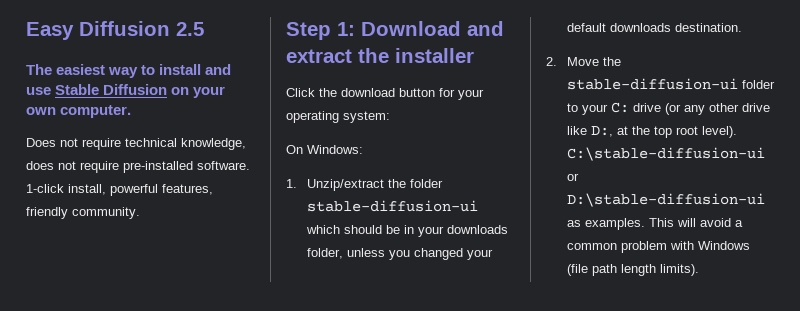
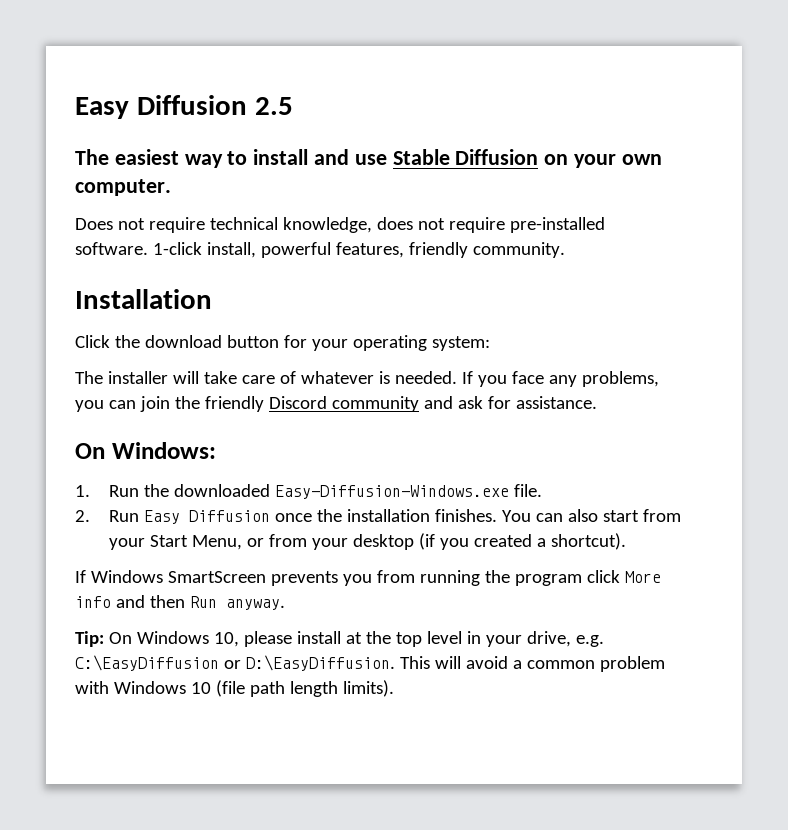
[286,21,504,40] [286,48,474,63] Step 1: Download and extract the installer -> [75,289,212,309] Installation
[286,145,363,154] [286,179,443,191] [306,200,478,212] [305,225,508,237] [306,248,493,260] [566,23,742,32] [546,57,621,66] [566,78,775,90] [566,102,770,115] [566,126,737,138] [566,147,765,161] [566,173,579,181] [566,193,765,207] [566,218,645,230] On Windows: // 1. Unzip/extract the folder stable-diffusion-ui which should be in your downloads folder, unless you changed your default downloads destination. // 2. Move the stable-diffusion-ui folder to your C: drive (or any other drive like D:, at the top root level). C:\stable-diffusion-ui or D:\stable-diffusion-ui as examples. -> [75,371,659,387] [75,396,597,412] [75,442,216,459] [75,484,542,499] [75,509,681,524] [108,533,626,550] [75,570,661,586] [75,595,285,610] [75,631,604,647] [75,655,395,671] The installer will take care of whatever is needed. If you face any problems, you can join the friendly Discord community and ask for assistance. // On Windows: // 1. Run the downloaded Easy-Diffusion-Windows.exe file. // 2. Run Easy Diffusion once the installation finishes. You can also start from your Start Menu, or from your desktop (if you created a shortcut). // If Windows SmartScreen prevents you from running the program click More info and then Run anyway. // Tip: On Windows 10, please install at the top level in your drive, e.g. C:\EasyDiffusion or D:\EasyDiffusion.
(750, 245) none -> [190,682,211,694] 10

